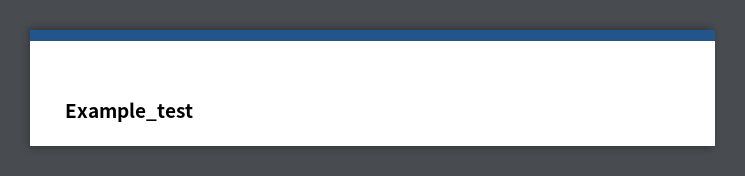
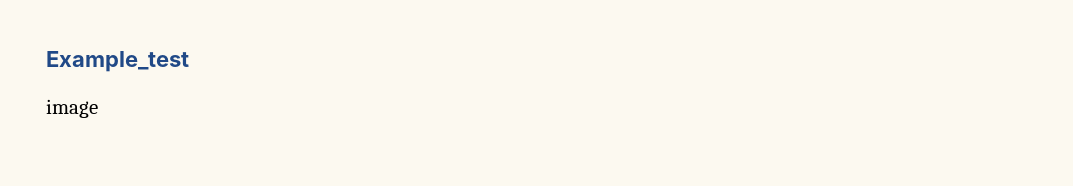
(193, 112) none -> [46,99,98,118] // image

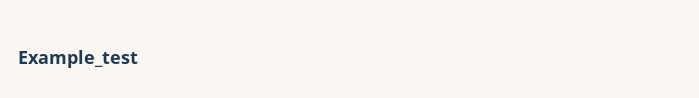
[46,99,98,118] // image -> (138, 59) none

